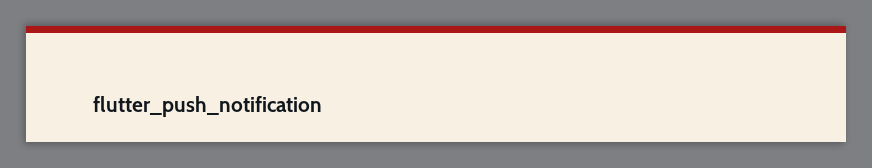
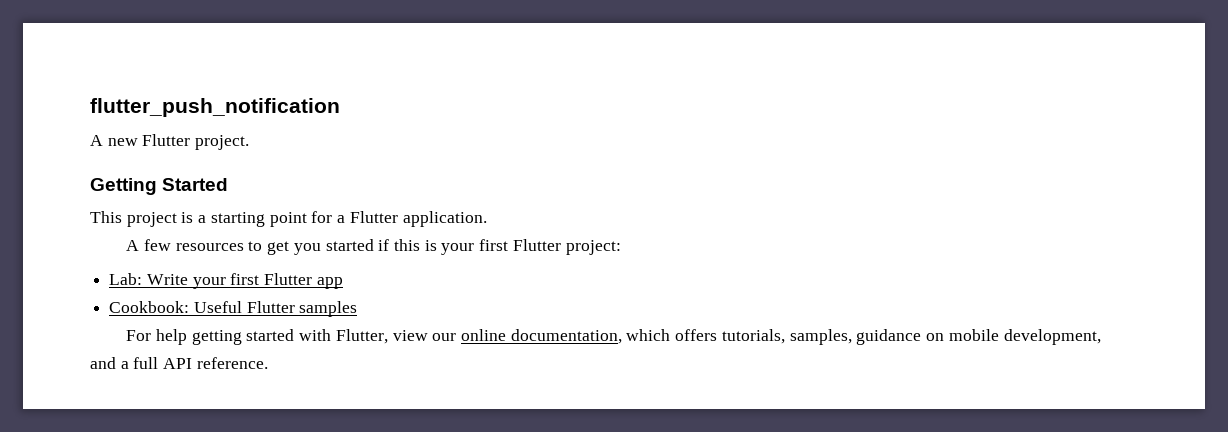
(322, 106) none -> [90,134,250,150] [90,178,229,195] [90,211,487,227] [126,239,621,255] [109,273,343,289] [109,301,358,317] [126,329,1101,345] [90,357,268,369] // A new Flutter project. // Getting Started // This project is a starting point for a Flutter application. // A few resources to get you started if this is your first Flutter project: // Lab: Write your first Flutter app // Cookbook: Useful Flutter samples // For help getting started with Flutter, view our online documentation, which offers tutorials, samples, guidance on mobile development, and a full API reference.

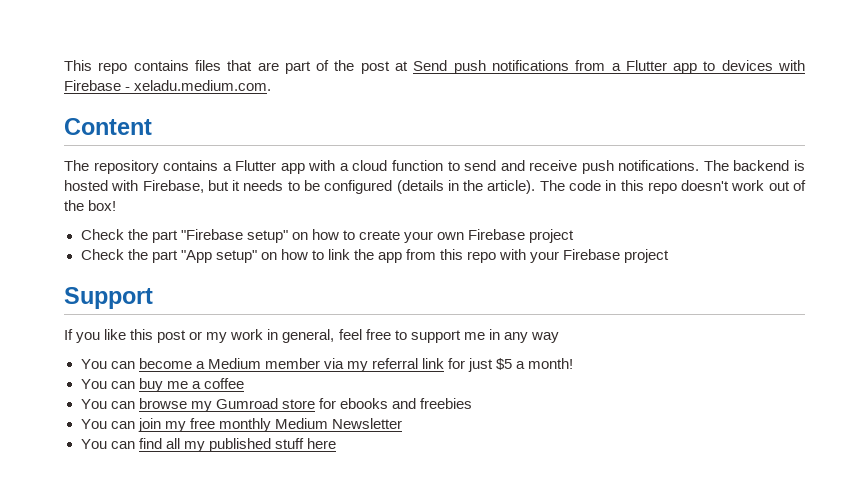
[90,98,340,117] [90,134,250,150] [90,178,229,195] [90,211,487,227] [126,239,621,255] [109,273,343,289] [109,301,358,317] [126,329,1101,345] [90,357,268,369] flutter_push_notification // A new Flutter project. // Getting Started // This project is a starting point for a Flutter application. // A few resources to get you started if this is your first Flutter project: // Lab: Write your first Flutter app // Cookbook: Useful Flutter samples // For help getting started with Flutter, view our online documentation, which offers tutorials, samples, guidance on mobile development, and a full API reference. -> [64,60,805,74] [64,80,272,91] [64,118,152,135] [64,160,805,174] [64,180,807,194] [64,200,117,211] [80,229,575,243] [80,249,670,263] [64,287,153,309] [64,329,559,343] [80,358,574,372] [80,378,244,392] [80,398,472,412] [80,418,402,432] [80,438,336,452] This repo contains files that are part of the post at Send push notifications from a Flutter app to devices with Firebase - xeladu.medium.com. // Content // The repository contains a Flutter app with a cloud function to send and receive push notifications. The backend is hosted with Firebase, but it needs to be configured (details in the article). The code in this repo doesn't work out of the box! // Check the part "Firebase setup" on how to create your own Firebase project // Check the part "App setup" on how to link the app from this repo with your Firebase project // Support // If you like this post or my work in general, feel free to support me in any way // You can become a Medium member via my referral link for just $5 a month! // You can buy me a coffee // You can browse my Gumroad store for ebooks and freebies // You can join my free monthly Medium Newsletter // You can find all my published stuff here

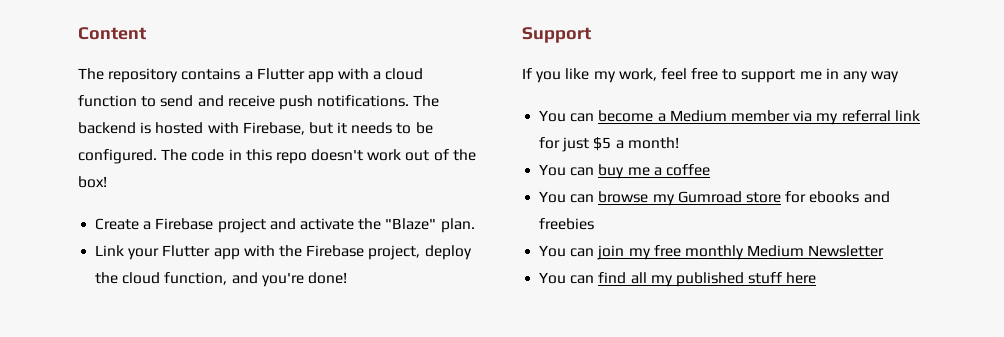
[64,60,805,74] [64,80,272,91] This repo contains files that are part of the post at Send push notifications from a Flutter app to devices with Firebase - xeladu.medium.com. // -> (78, 33) none
[324,180,536,194] configured (details in the article). -> [78,149,157,164] configured.
[80,229,575,243] [80,249,670,263] [64,287,153,309] [64,329,335,343] Check the part "Firebase setup" on how to create your own Firebase project // Check the part "App setup" on how to link the app from this repo with your Firebase project // Support // If you like this post or my work in general, -> [95,218,475,233] [95,245,472,260] [95,272,347,287] [522,27,591,43] [522,68,657,83] Create a Firebase project and activate the "Blaze" plan. // Link your Flutter app with the Firebase project, deploy the cloud function, and you're done! // Support // If you like my work,

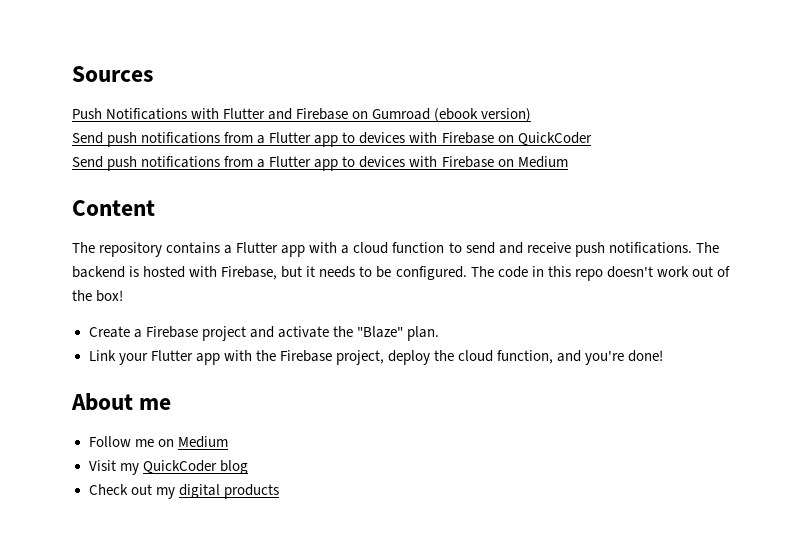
(78, 33) none -> [72,66,153,82] [72,108,532,122] [72,132,592,147] [72,156,568,171] Sources // Push Notifications with Flutter and Firebase on Gumroad (ebook version) // Send push notifications from a Flutter app to devices with Firebase on QuickCoder // Send push notifications from a Flutter app to devices with Firebase on Medium //
[522,27,591,43] [522,68,900,83] [539,110,920,125] [539,137,679,152] [539,164,710,179] [539,191,890,206] [539,218,595,230] [539,245,885,260] [539,272,817,287] Support // If you like my work, feel free to support me in any way // You can become a Medium member via my referral link for just $5 a month! // You can buy me a coffee // You can browse my Gumroad store for ebooks and freebies // You can join my free monthly Medium Newsletter // You can find all my published stuff here -> [71,393,172,411] [88,436,228,448] [88,460,248,475] [88,484,279,499] About me // Follow me on Medium // Visit my QuickCoder blog // Check out my digital products

